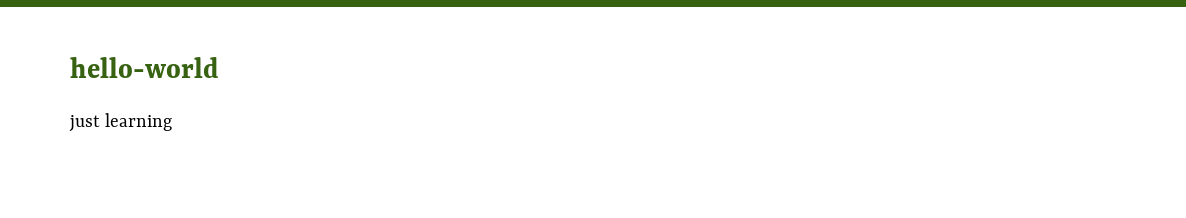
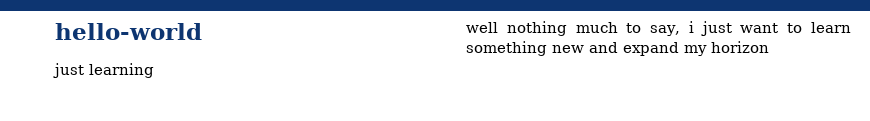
(173, 122) none -> [466,21,851,36] [466,41,769,56] // well nothing much to say, i just want to learn something new and expand my horizon

